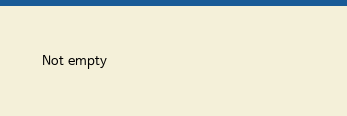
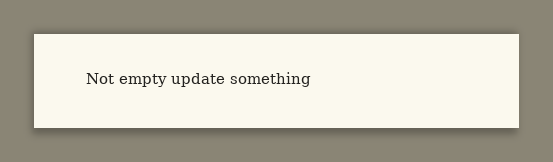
(107, 62) none -> [171,72,311,87] update something

